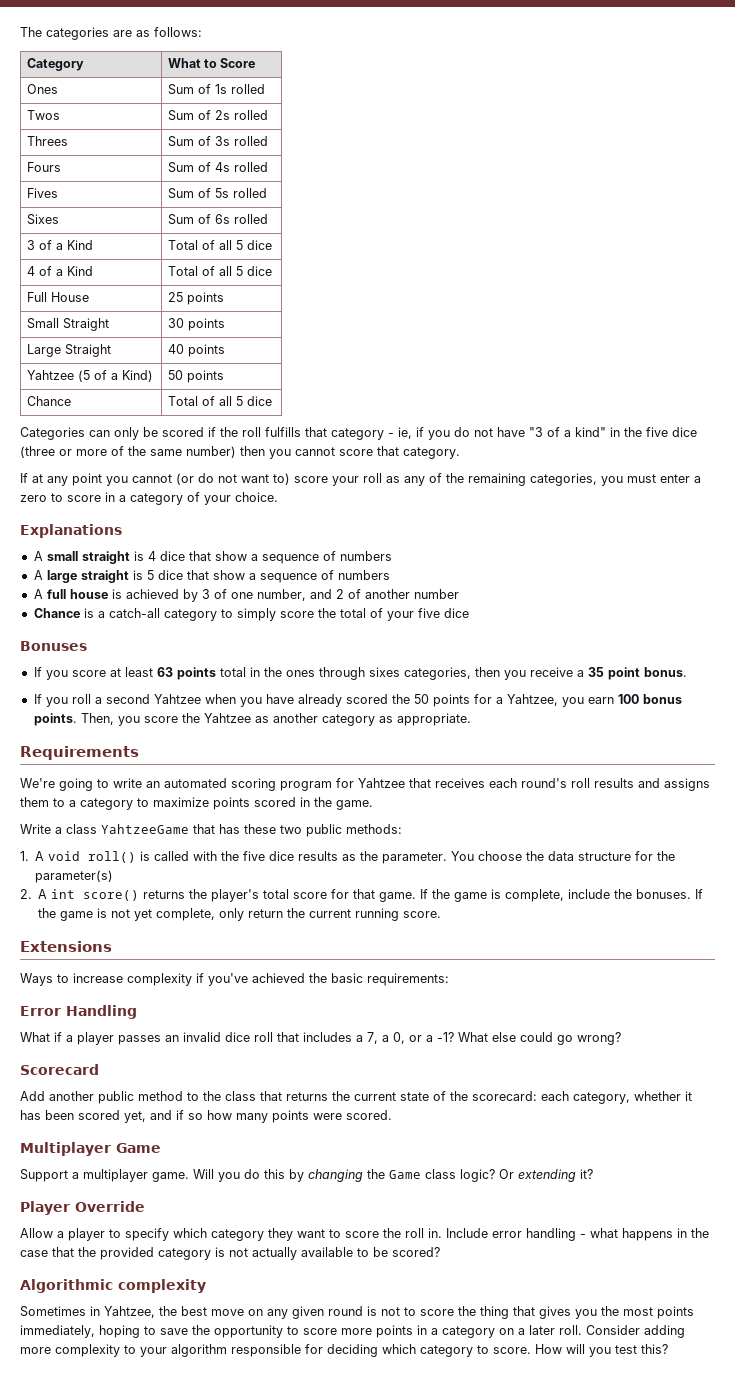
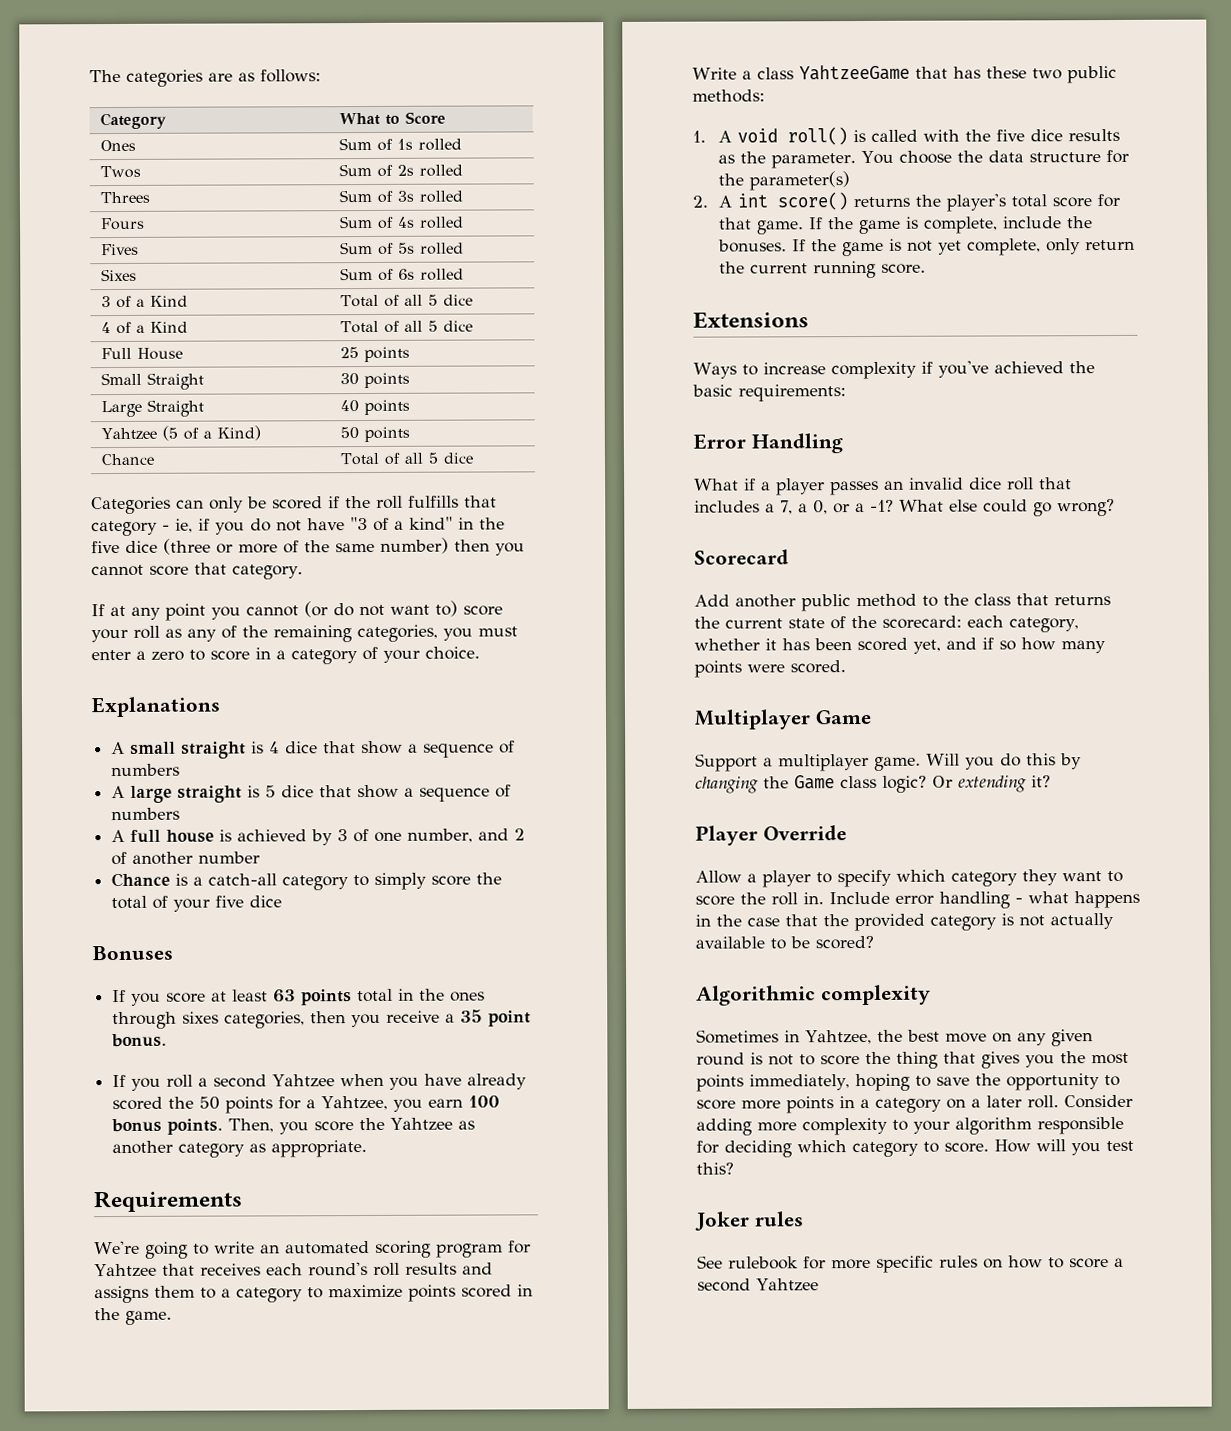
(668, 1349) none -> [694,1211,804,1231] [697,1255,1124,1273] [697,1278,819,1292] // Joker rules // See rulebook for more specific rules on how to score a second Yahtzee

